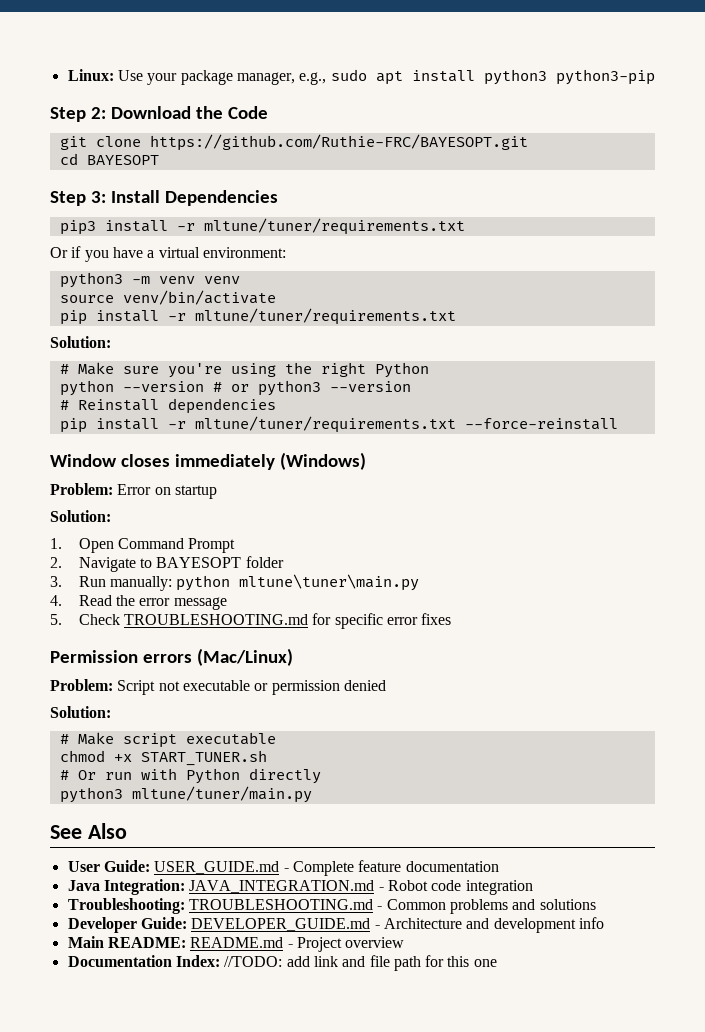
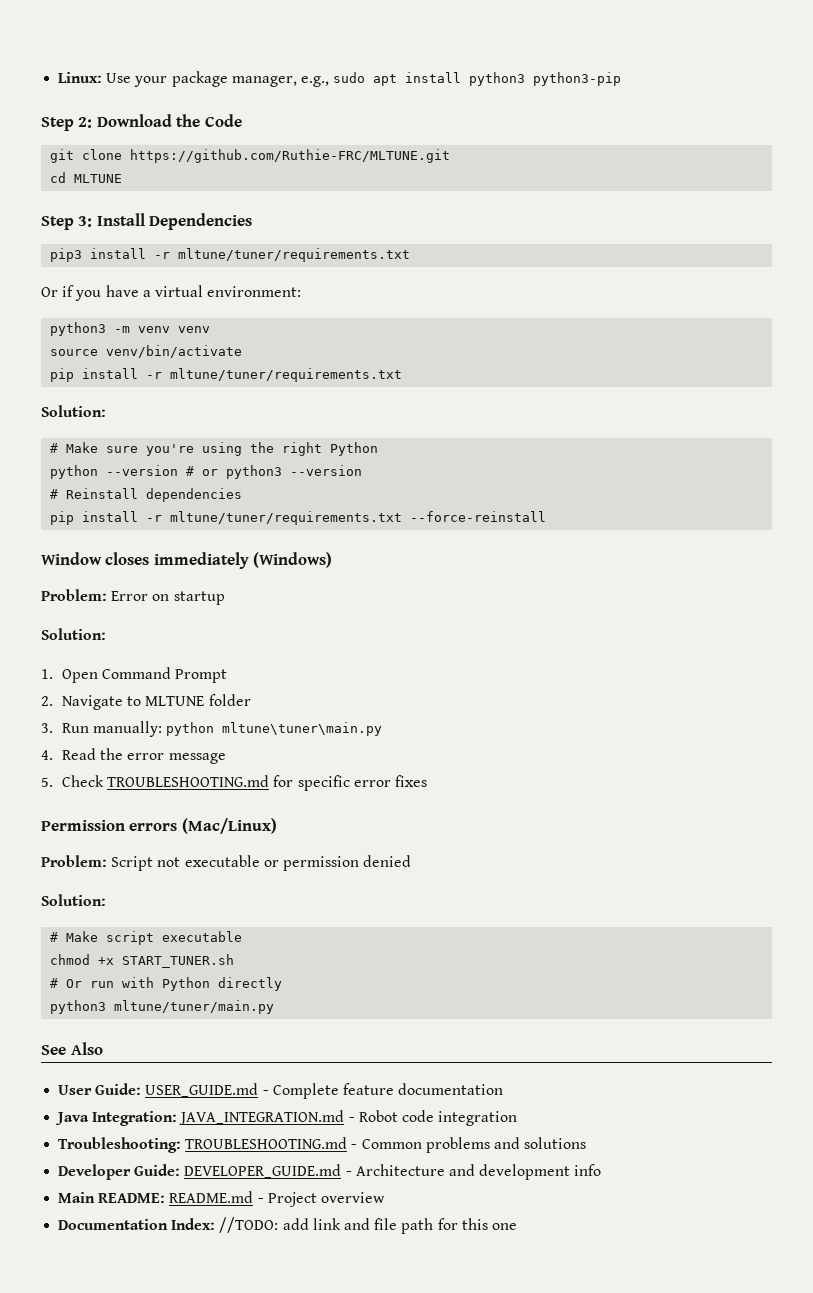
[149,134,528,151] https://github.com/Ruthie-FRC/BAYESOPT.git -> [130,149,451,163] https://github.com/Ruthie-FRC/MLTUNE.git
[86,155,159,165] BAYESOPT -> [74,174,123,183] MLTUNE
[156,557,242,568] BAYESOPT -> [145,696,205,706] MLTUNE

